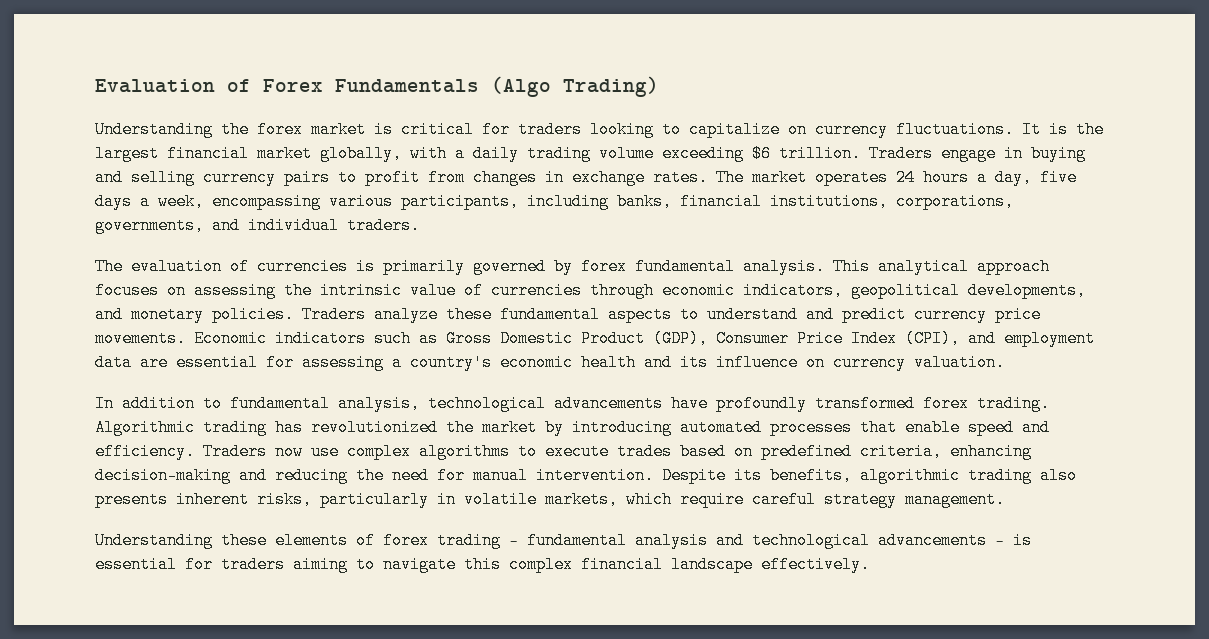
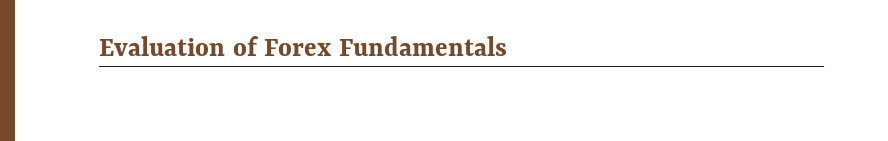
[491,76,659,97] [95,121,1104,138] [95,145,1086,162] [95,169,1077,186] [95,193,1014,210] [95,217,420,234] [95,258,1050,275] [95,282,1086,299] [95,306,1041,323] [95,330,1095,347] [95,354,1005,371] [95,395,1050,412] [95,419,1050,436] [95,443,1032,460] [95,467,1077,484] [95,491,1005,508] [95,532,1032,549] [95,556,870,573] (Algo Trading) // Understanding the forex market is critical for traders looking to capitalize on currency fluctuations. It is the largest financial market globally, with a daily trading volume exceeding $6 trillion. Traders engage in buying and selling currency pairs to profit from changes in exchange rates. The market operates 24 hours a day, five days a week, encompassing various participants, including banks, financial institutions, corporations, governments, and individual traders. // The evaluation of currencies is primarily governed by forex fundamental analysis. This analytical approach focuses on assessing the intrinsic value of currencies through economic indicators, geopolitical developments, and monetary policies. Traders analyze these fundamental aspects to understand and predict currency price movements. Economic indicators such as Gross Domestic Product (GDP), Consumer Price Index (CPI), and employment data are essential for assessing a country's economic health and its influence on currency valuation. // In addition to fundamental analysis, technological advancements have profoundly transformed forex trading. Algorithmic trading has revolutionized the market by introducing automated processes that enable speed and efficiency. Traders now use complex algorithms to execute trades based on predefined criteria, enhancing decision-making and reducing the need for manual intervention. Despite its benefits, algorithmic trading also presents inherent risks, particularly in volatile markets, which require careful strategy management. // Understanding these elements of forex trading — fundamental analysis and technological advancements — is essential for traders aiming to navigate this complex financial landscape effectively. -> (508, 46) none

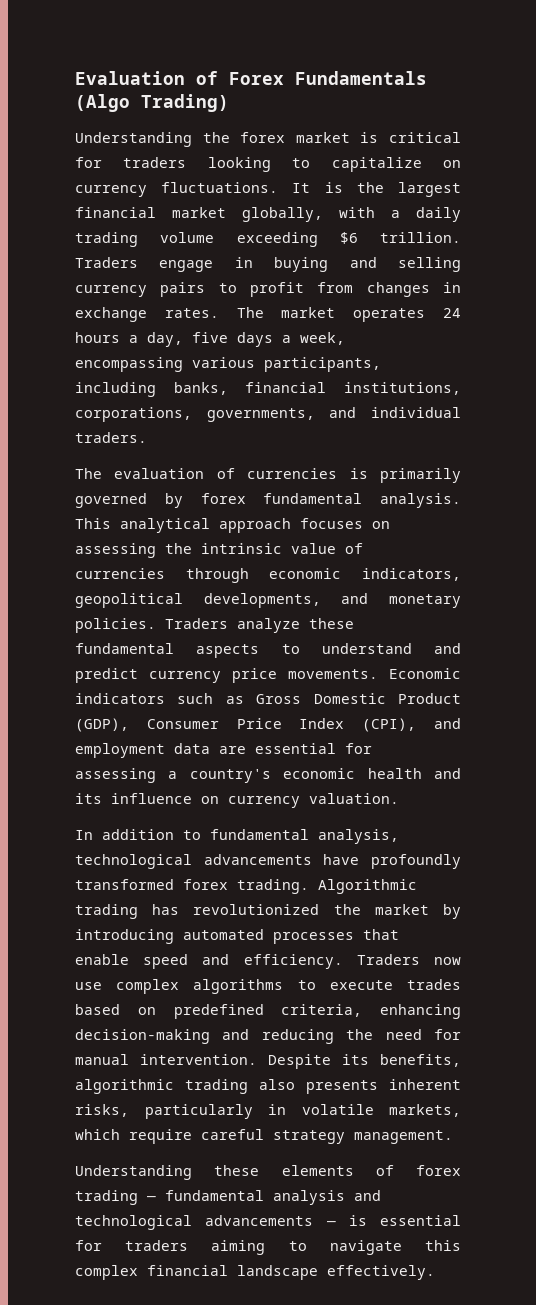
(508, 46) none -> [75,94,229,112] [75,132,461,147] [75,157,461,172] [75,182,461,197] [75,207,461,222] [75,232,461,247] [75,257,461,272] [75,282,461,297] [75,307,462,322] [75,332,345,347] [75,357,381,372] [75,382,461,397] [75,407,461,422] [75,432,147,443] [75,468,461,483] [75,493,461,508] [75,518,390,533] [75,543,363,558] [75,568,461,583] [75,593,461,608] [75,618,354,633] [75,643,461,658] [75,668,461,683] [75,693,461,704] [75,718,462,732] [75,743,372,758] [75,768,461,783] [75,793,399,808] [75,829,399,844] [75,854,461,869] [75,879,417,894] [75,904,461,919] [75,929,399,944] [75,954,461,969] [75,979,461,994] [75,1004,461,1019] [75,1029,461,1044] [75,1054,461,1069] [75,1079,461,1094] [75,1104,461,1119] [75,1129,453,1144] [75,1165,461,1180] [75,1190,381,1205] [75,1215,461,1230] [75,1240,461,1255] [75,1265,435,1280] (Algo Trading) // Understanding the forex market is critical for traders looking to capitalize on currency fluctuations. It is the largest financial market globally, with a daily trading volume exceeding $6 trillion. Traders engage in buying and selling currency pairs to profit from changes in exchange rates. The market operates 24 hours a day, five days a week, encompassing various participants, including banks, financial institutions, corporations, governments, and individual traders. // The evaluation of currencies is primarily governed by forex fundamental analysis. This analytical approach focuses on assessing the intrinsic value of currencies through economic indicators, geopolitical developments, and monetary policies. Traders analyze these fundamental aspects to understand and predict currency price movements. Economic indicators such as Gross Domestic Product (GDP), Consumer Price Index (CPI), and employment data are essential for assessing a country's economic health and its influence on currency valuation. // In addition to fundamental analysis, technological advancements have profoundly transformed forex trading. Algorithmic trading has revolutionized the market by introducing automated processes that enable speed and efficiency. Traders now use complex algorithms to execute trades based on predefined criteria, enhancing decision-making and reducing the need for manual intervention. Despite its benefits, algorithmic trading also presents inherent risks, particularly in volatile markets, which require careful strategy management. // Understanding these elements of forex trading — fundamental analysis and technological advancements — is essential for traders aiming to navigate this complex financial landscape effectively.

